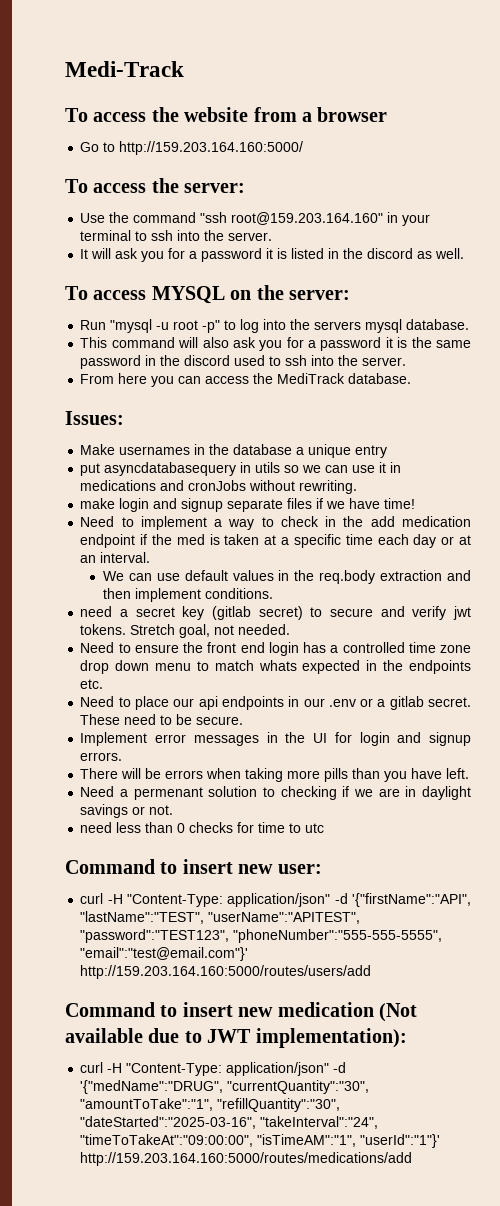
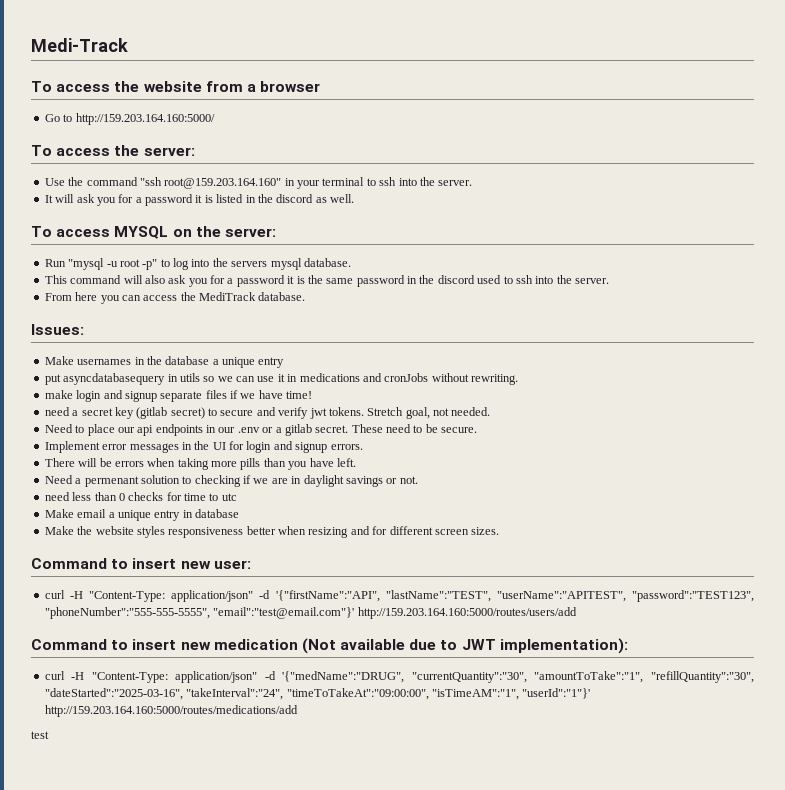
[80,516,471,530] [80,534,472,548] [80,552,151,563] [103,570,471,584] [103,588,274,602] // Need to implement a way to check in the add medication endpoint if the med is taken at a specific time each day or at an interval. // We can use default values in the req.body extraction and then implement conditions. -> (313, 395) none
[80,642,472,656] [80,660,471,674] [80,679,104,689] // Need to ensure the front end login has a controlled time zone drop down menu to match whats expected in the endpoints etc. -> (491, 411) none
(325, 828) none -> [44,509,239,521] [44,526,500,538] // Make email a unique entry in database // Make the website styles responsiveness better when resizing and for different screen sizes.
(413, 1159) none -> [31,731,49,739] // test

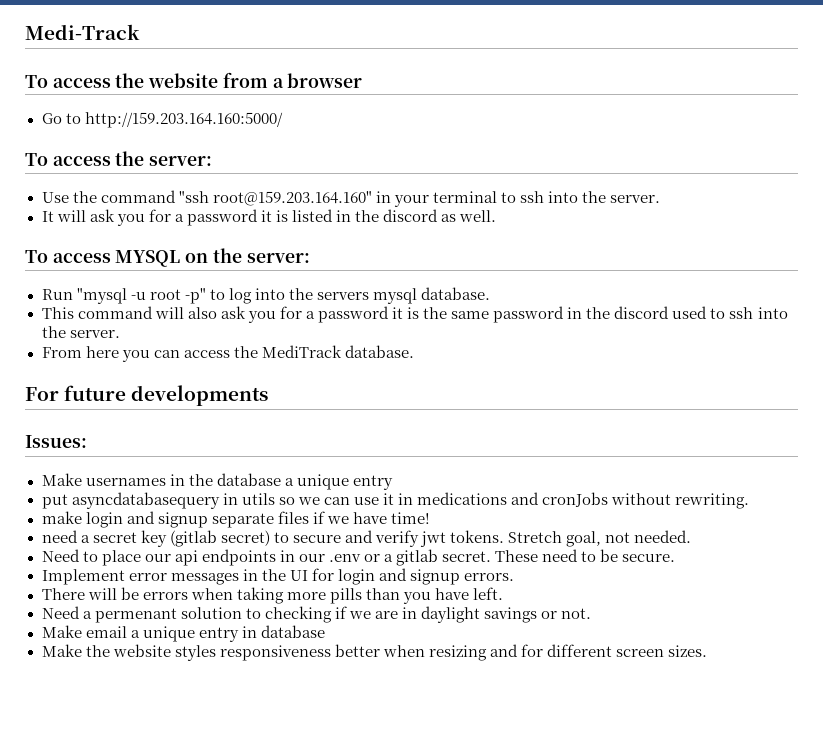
(306, 296) none -> [25,385,269,406] // For future developments
[44,492,237,501] // need less than 0 checks for time to utc -> (592, 613) none
[31,558,251,569] [44,590,754,602] [44,607,577,619] [31,638,628,654] [44,671,754,683] [44,688,591,700] [44,705,298,717] [31,731,49,739] // Command to insert new user: // curl -H "Content-Type: application/json" -d '{"firstName":"API", "lastName":"TEST", "userName":"APITEST", "password":"TEST123", "phoneNumber":"555-555-5555", "email":"test@email.com"}' http://159.203.164.160:5000/routes/users/add // Command to insert new medication (Not available due to JWT implementation): // curl -H "Content-Type: application/json" -d '{"medName":"DRUG", "currentQuantity":"30", "amountToTake":"1", "refillQuantity":"30", "dateStarted":"2025-03-16", "takeInterval":"24", "timeToTakeAt":"09:00:00", "isTimeAM":"1", "userId":"1"}' http://159.203.164.160:5000/routes/medications/add // test -> (708, 651) none

